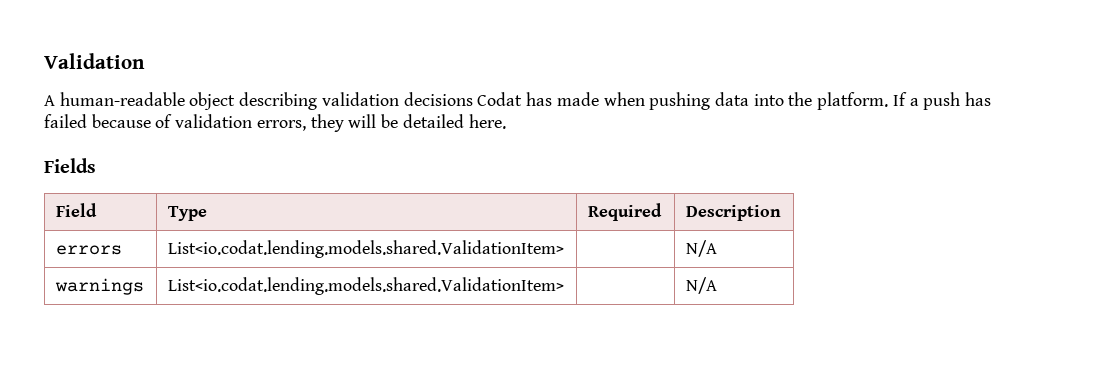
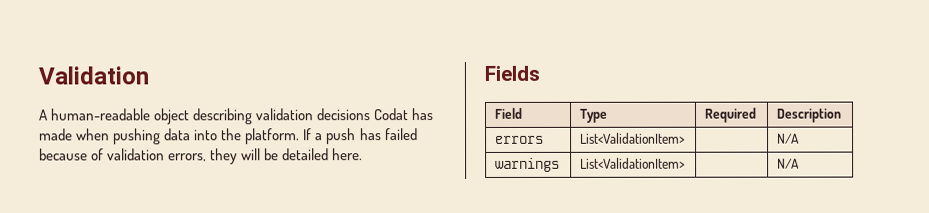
[167,240,564,258] List<io.codat.lending.models.shared.ValidationItem> -> [580,132,687,144] List<ValidationItem>
[167,277,564,295] List<io.codat.lending.models.shared.ValidationItem> -> [580,157,687,169] List<ValidationItem>

